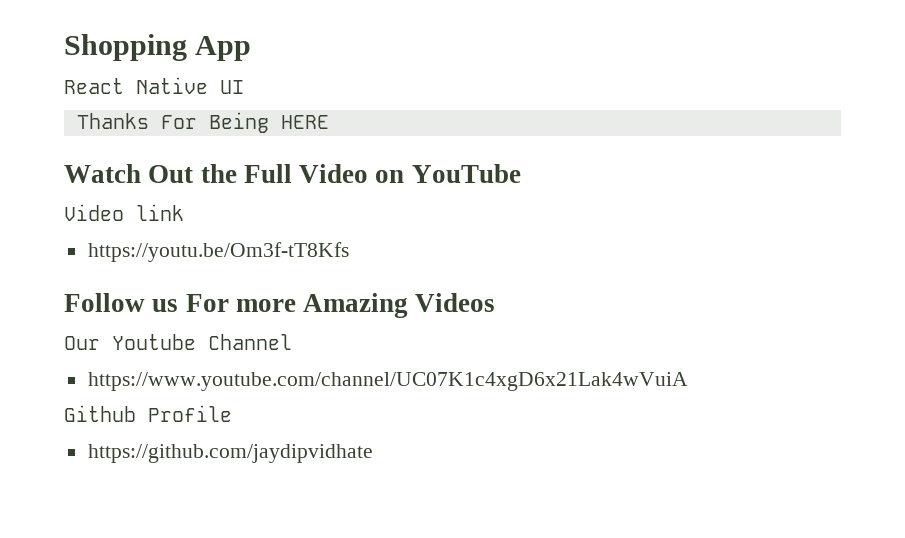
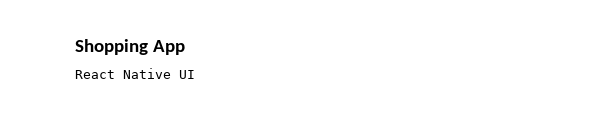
[76,112,329,133] [64,164,521,183] [64,204,184,221] [87,242,349,262] [64,293,496,318] [64,334,292,350] [87,372,688,391] [64,405,232,422] [87,444,373,463] // Thanks For Being HERE // Watch Out the Full Video on YouTube // Video link // https://youtu.be/Om3f-tT8Kfs // Follow us For more Amazing Videos // Our Youtube Channel // https://www.youtube.com/channel/UC07K1c4xgD6x21Lak4wVuiA // Github Profile // https://github.com/jaydipvidhate -> (195, 74) none

